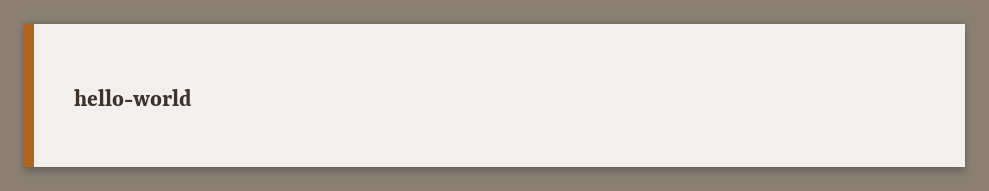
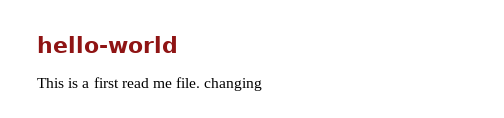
(192, 97) none -> [37,77,263,91] // This is a first read me file. changing

